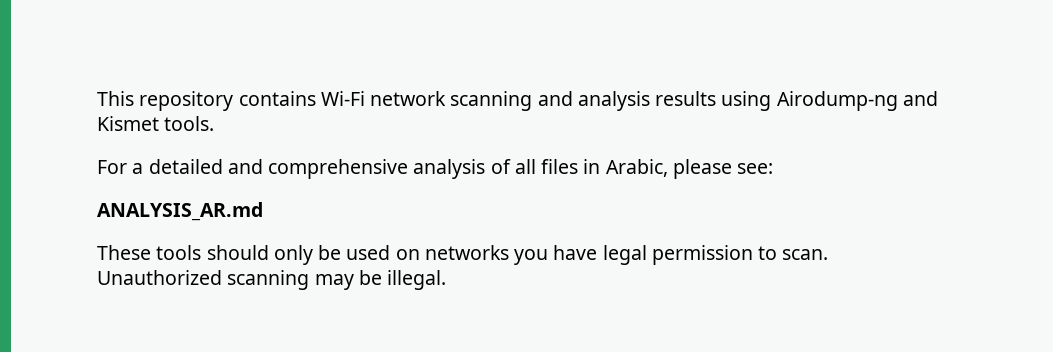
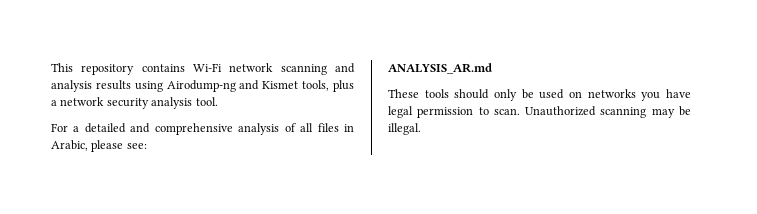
[164,116,215,131] tools. -> [302,80,354,92] [51,97,218,109] tools, plus a network security analysis tool.

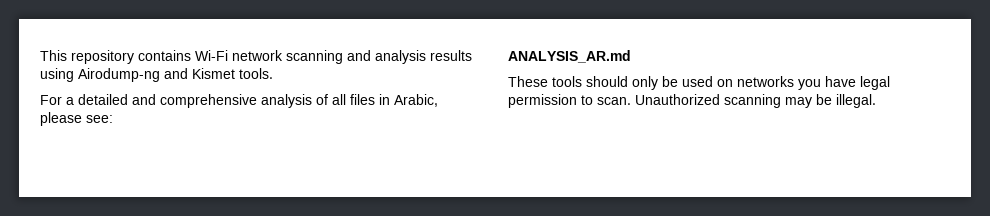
[302,80,354,92] [51,97,218,109] tools, plus a network security analysis tool. -> [239,68,273,79] tools.

